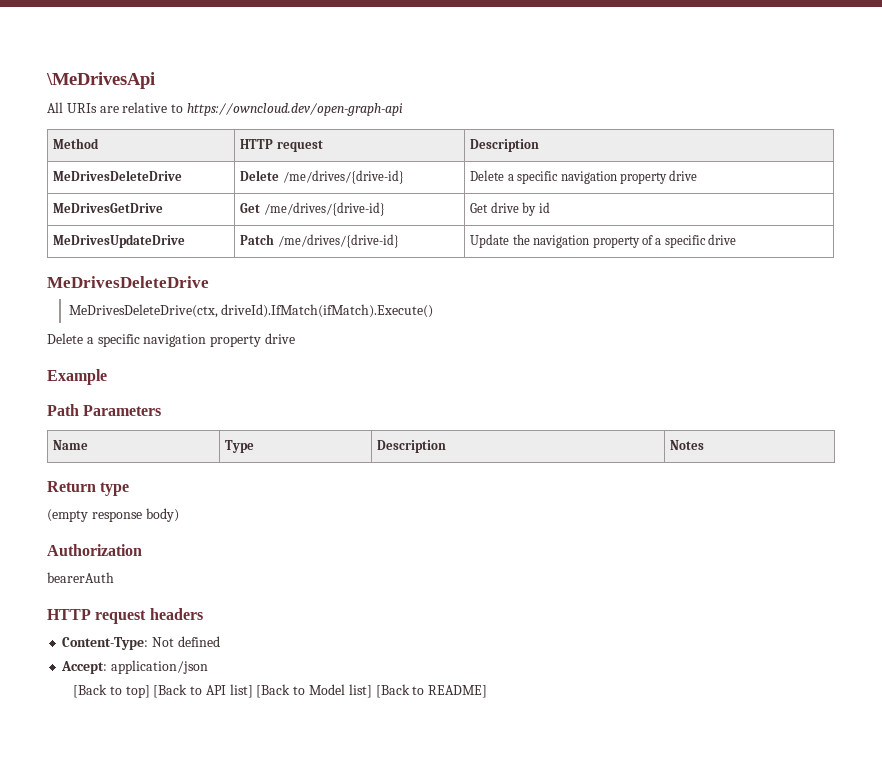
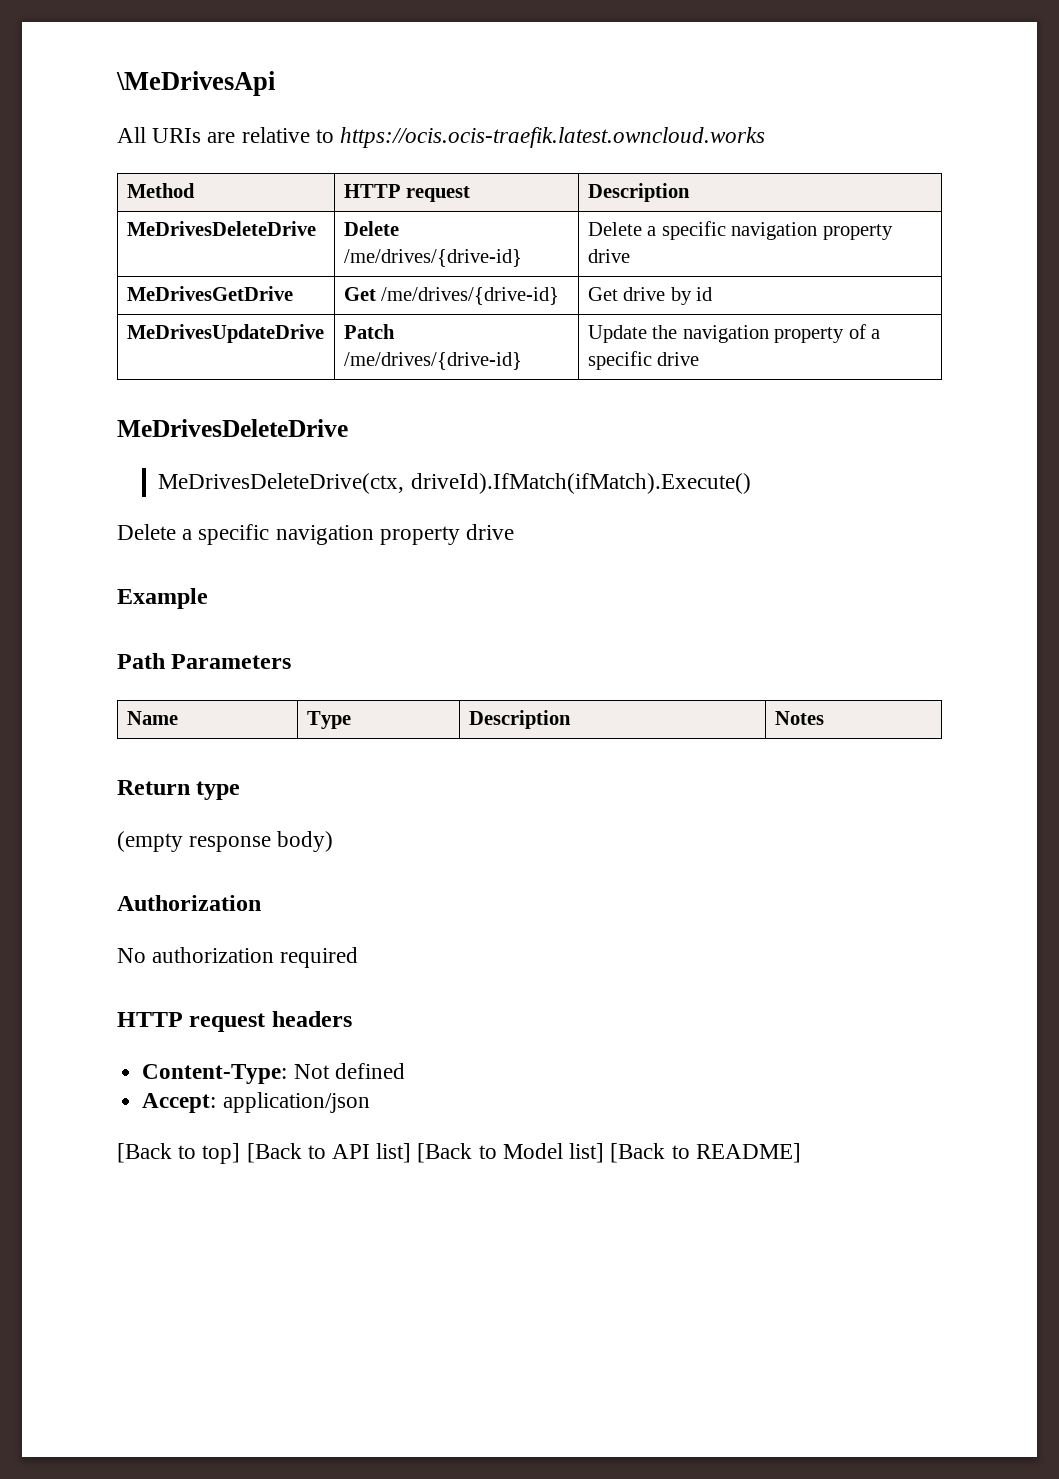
[186,103,403,116] https://owncloud.dev/open-graph-api -> [340,127,766,148] https://ocis.ocis-traefik.latest.owncloud.works
[47,572,114,583] bearerAuth -> [117,947,359,968] No authorization required

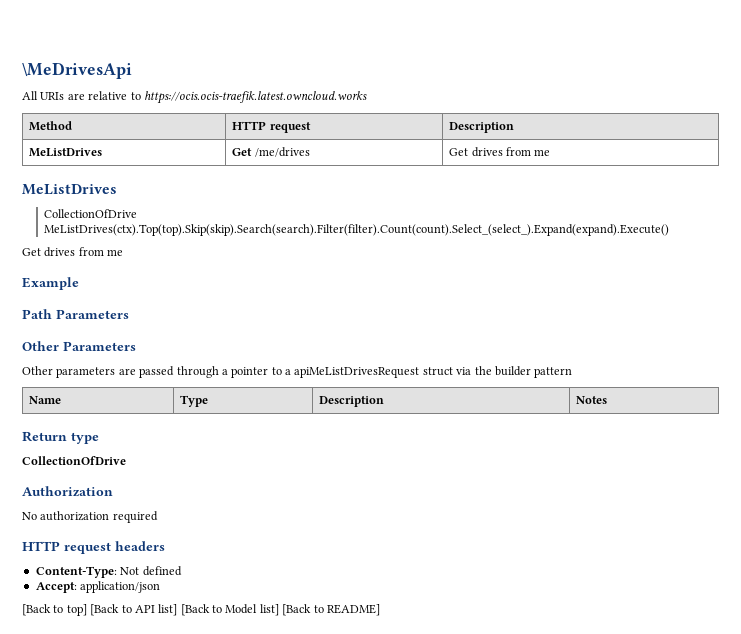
[126,221,316,236] [343,221,399,236] [343,249,522,267] [587,221,893,240] [587,249,630,263] [126,286,293,301] [343,287,560,305] [587,287,713,305] [126,324,324,343] [343,324,395,339] [343,352,522,370] [587,324,881,343] [587,351,700,370] [117,419,348,437] [158,473,751,494] [117,524,515,545] [117,588,208,609] [117,653,292,669] MeDrivesDeleteDrive | Delete /me/drives/{drive-id} | Delete a specific navigation property drive // MeDrivesGetDrive | Get /me/drives/{drive-id} | Get drive by id // MeDrivesUpdateDrive | Patch /me/drives/{drive-id} | Update the navigation property of a specific drive // MeDrivesDeleteDrive // MeDrivesDeleteDrive(ctx, driveId).IfMatch(ifMatch).Execute() // Delete a specific navigation property drive // Example // Path Parameters -> [29,148,103,157] [232,147,310,157] [449,147,551,157] [22,184,117,195] [44,209,138,218] [44,224,670,236] [22,247,124,257] [22,277,79,290] [22,309,129,319] [22,341,136,351] [22,366,573,378] MeListDrives | Get /me/drives | Get drives from me // MeListDrives // CollectionOfDrive MeListDrives(ctx).Top(top).Skip(skip).Search(search).Filter(filter).Count(count).Select_(select_).Expand(expand).Execute() // Get drives from me // Example // Path Parameters // Other Parameters // Other parameters are passed through a pointer to a apiMeListDrivesRequest struct via the builder pattern
[117,831,334,852] (empty response body) -> [22,456,126,465] CollectionOfDrive

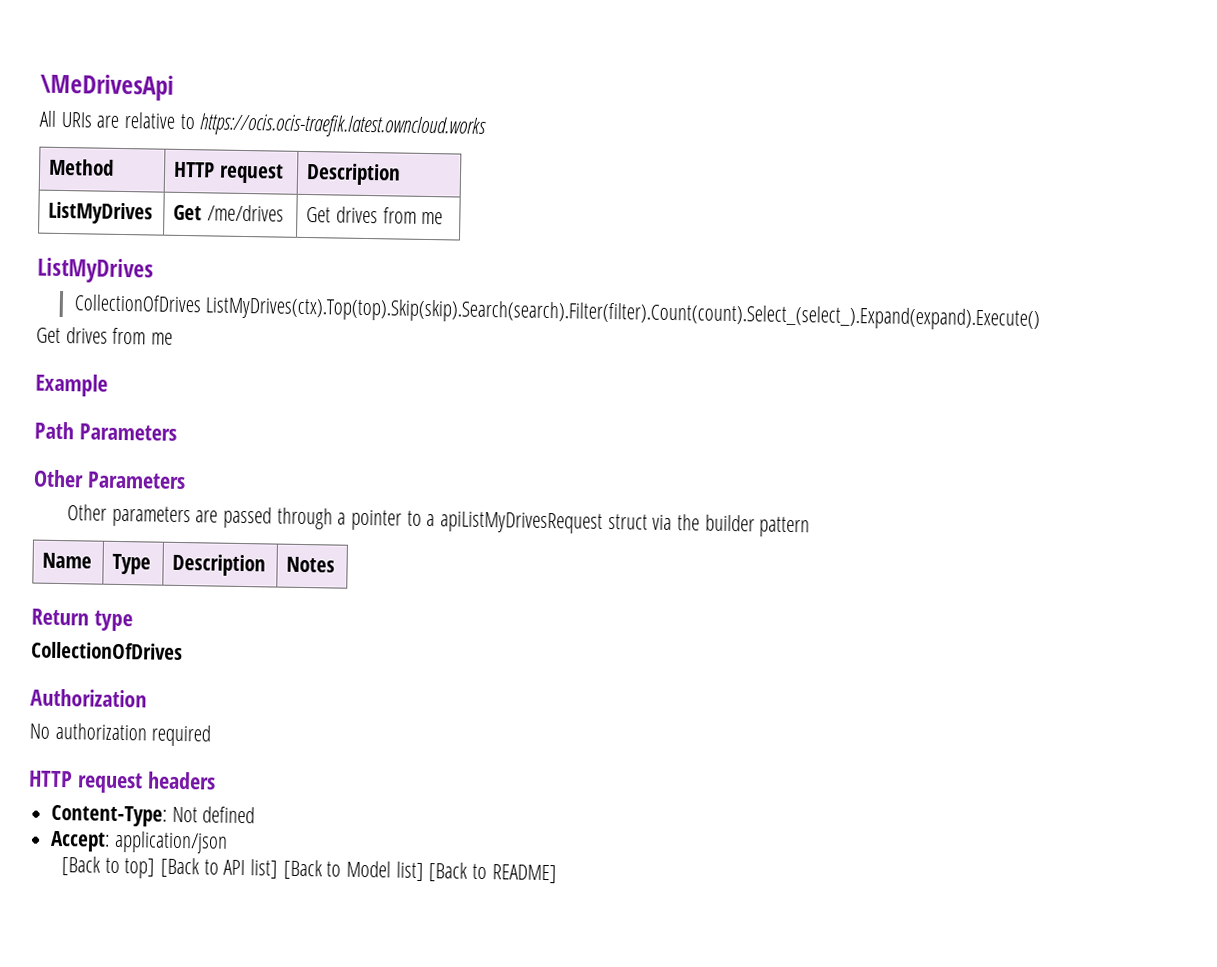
[29,148,103,157] MeListDrives -> [48,201,154,225] ListMyDrives
[22,184,117,195] [44,209,138,218] [44,224,670,236] MeListDrives // CollectionOfDrive MeListDrives(ctx).Top(top).Skip(skip).Search(search).Filter(filter).Count(count).Select_(select_).Expand(expand).Execute() -> [37,257,154,284] [73,294,1041,332] ListMyDrives // CollectionOfDrives ListMyDrives(ctx).Top(top).Skip(skip).Search(search).Filter(filter).Count(count).Select_(select_).Expand(expand).Execute()
[294,367,420,378] apiMeListDrivesRequest -> [440,511,604,534] apiListMyDrivesRequest
[22,456,126,465] CollectionOfDrive -> [31,641,183,661] CollectionOfDrives

